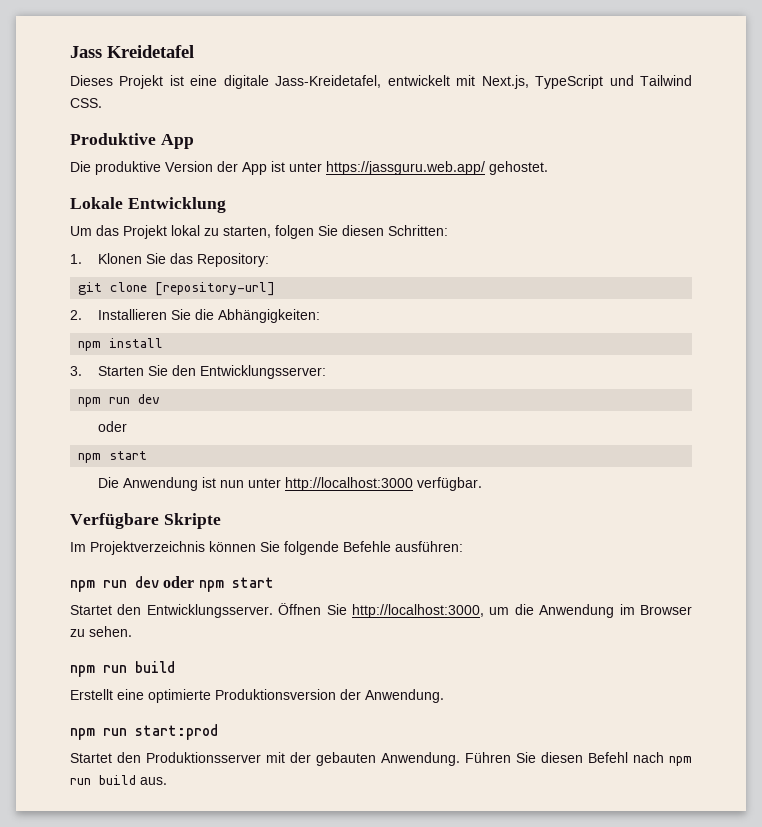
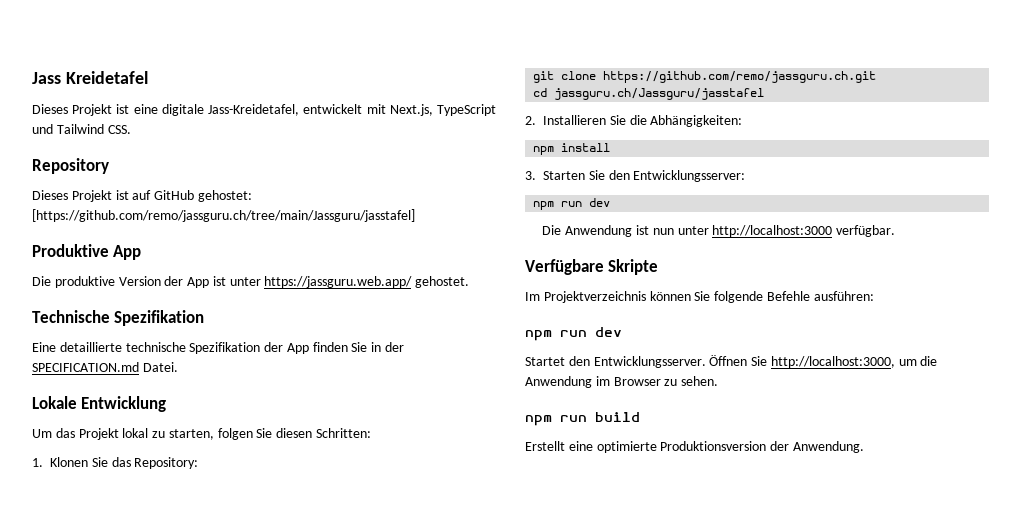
(102, 103) none -> [32,158,109,174] [32,190,252,202] [32,209,415,222] // Repository // Dieses Projekt ist auf GitHub gehostet: [https://github.com/remo/jassguru.ch/tree/main/Jassguru/jasstafel]
(548, 168) none -> [32,310,205,326] [32,342,405,354] [32,362,178,372] // Technische Spezifikation // Eine detaillierte technische Spezifikation der App finden Sie in der SPECIFICATION.md Datei.
[155,282,276,296] [repository-url] -> [603,71,877,83] [533,88,765,100] https://github.com/remo/jassguru.ch.git // cd jassguru.ch/Jassguru/jasstafel
[97,421,127,432] [78,451,148,463] // oder // npm start -> (611, 202) none
[163,576,274,592] oder npm start -> (622, 332) none
[70,724,218,740] [70,752,692,766] [70,775,167,785] // npm run start:prod // Startet den Produktionsserver mit der gebauten Anwendung. Führen Sie diesen Befehl nach npm run build aus. -> (864, 447) none

